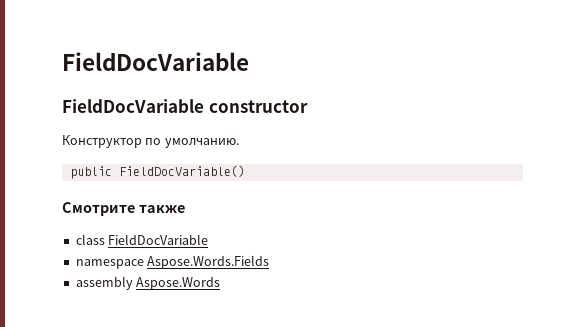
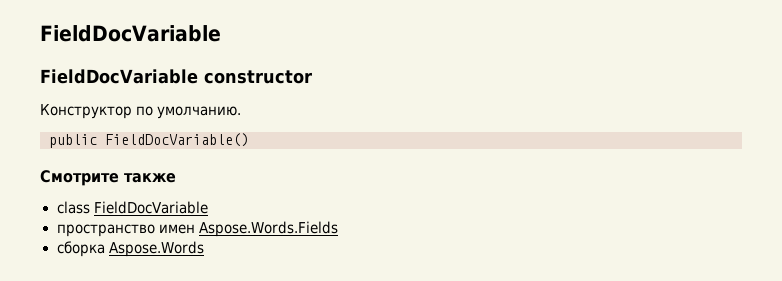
[75,259,144,269] namespace -> [56,224,195,237] пространство имен
[75,276,133,290] assembly -> [56,241,105,257] сборка

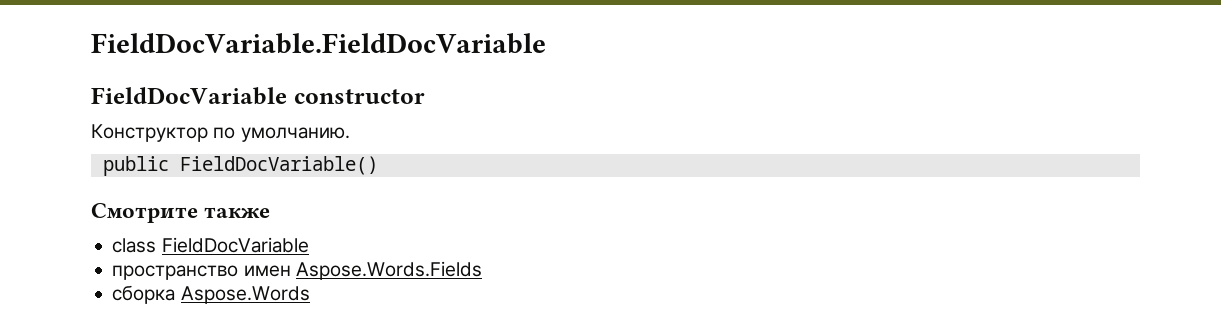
[40,25,221,42] FieldDocVariable -> [91,33,546,54] FieldDocVariable.FieldDocVariable

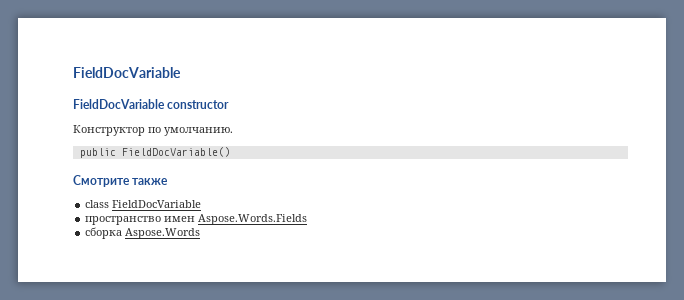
[91,33,546,54] FieldDocVariable.FieldDocVariable -> [73,67,181,78] FieldDocVariable

